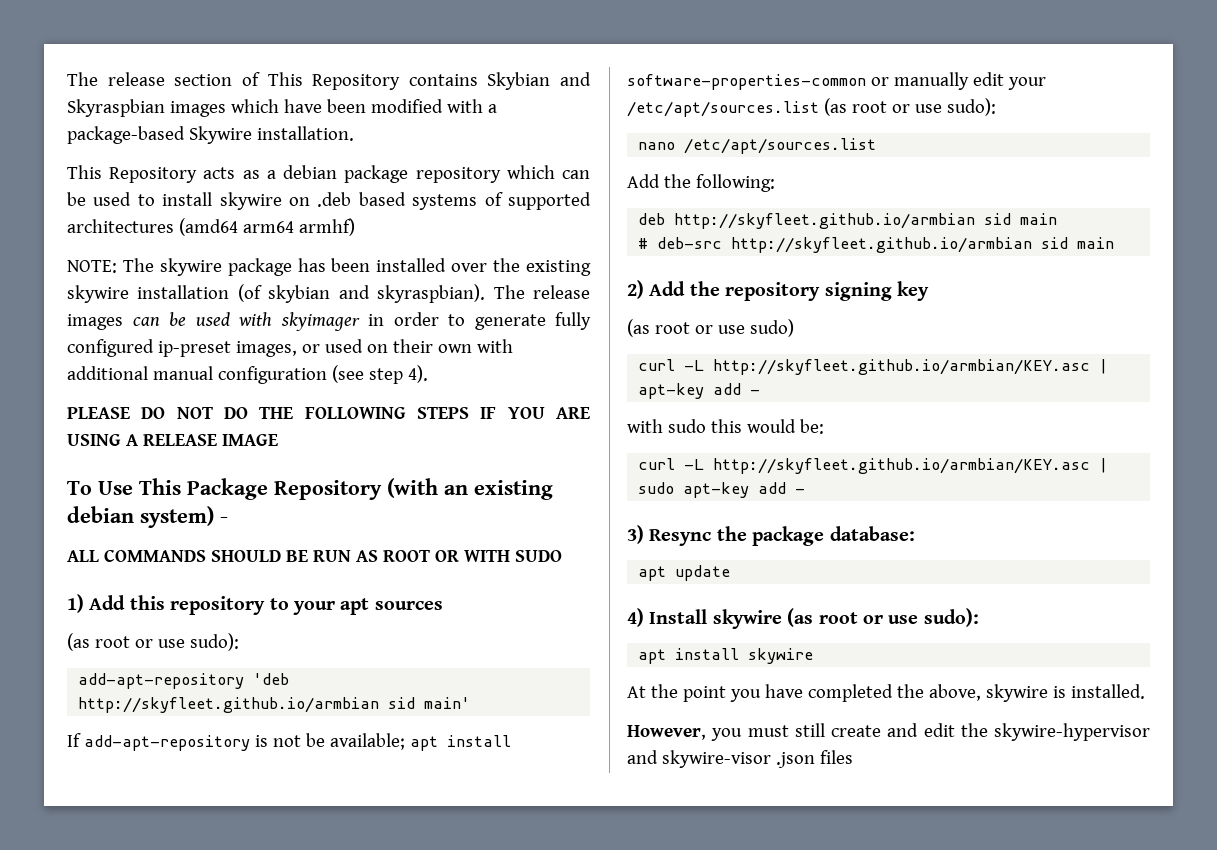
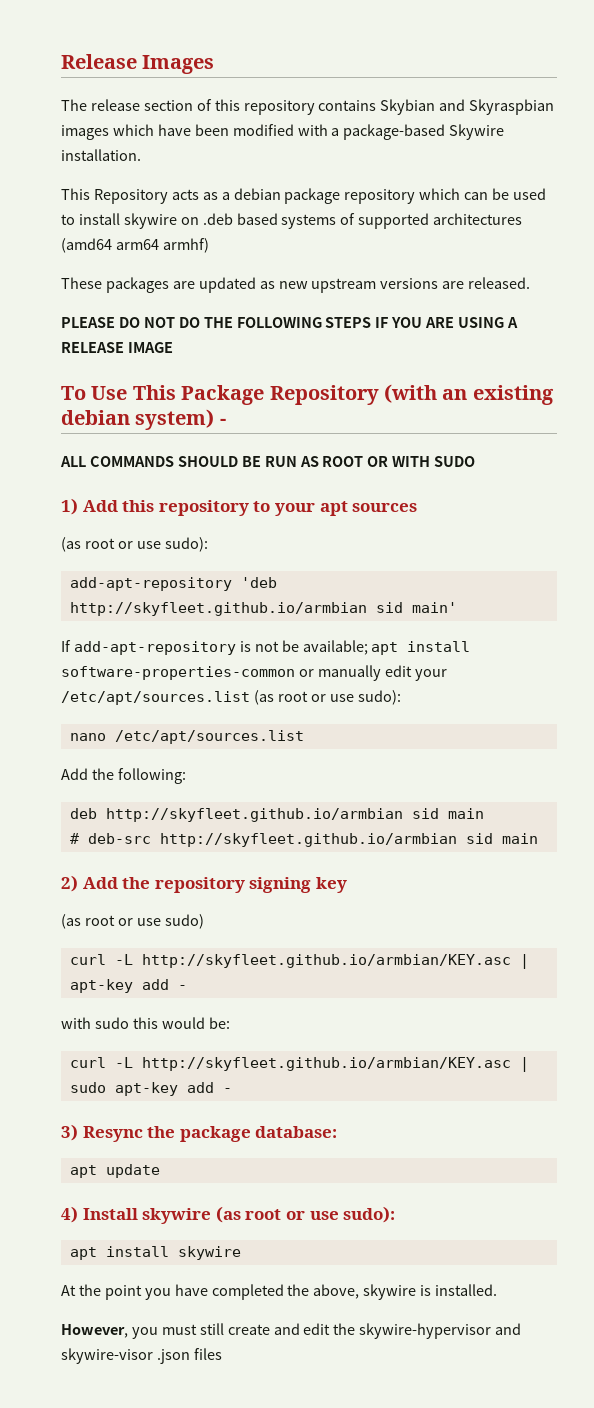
(67, 79) none -> [61,54,215,74] Release Images //
[267,72,401,90] This Repository -> [214,99,315,115] this repository
[67,258,591,276] [67,284,590,303] [67,312,591,331] [67,339,513,357] [67,365,428,384] NOTE: The skywire package has been installed over the existing skywire installation (of skybian and skyraspbian). The release images can be used with skyimager in order to generate fully configured ip-preset images, or used on their own with additional manual configuration (see step 4). -> [61,277,531,293] These packages are updated as new upstream versions are released.

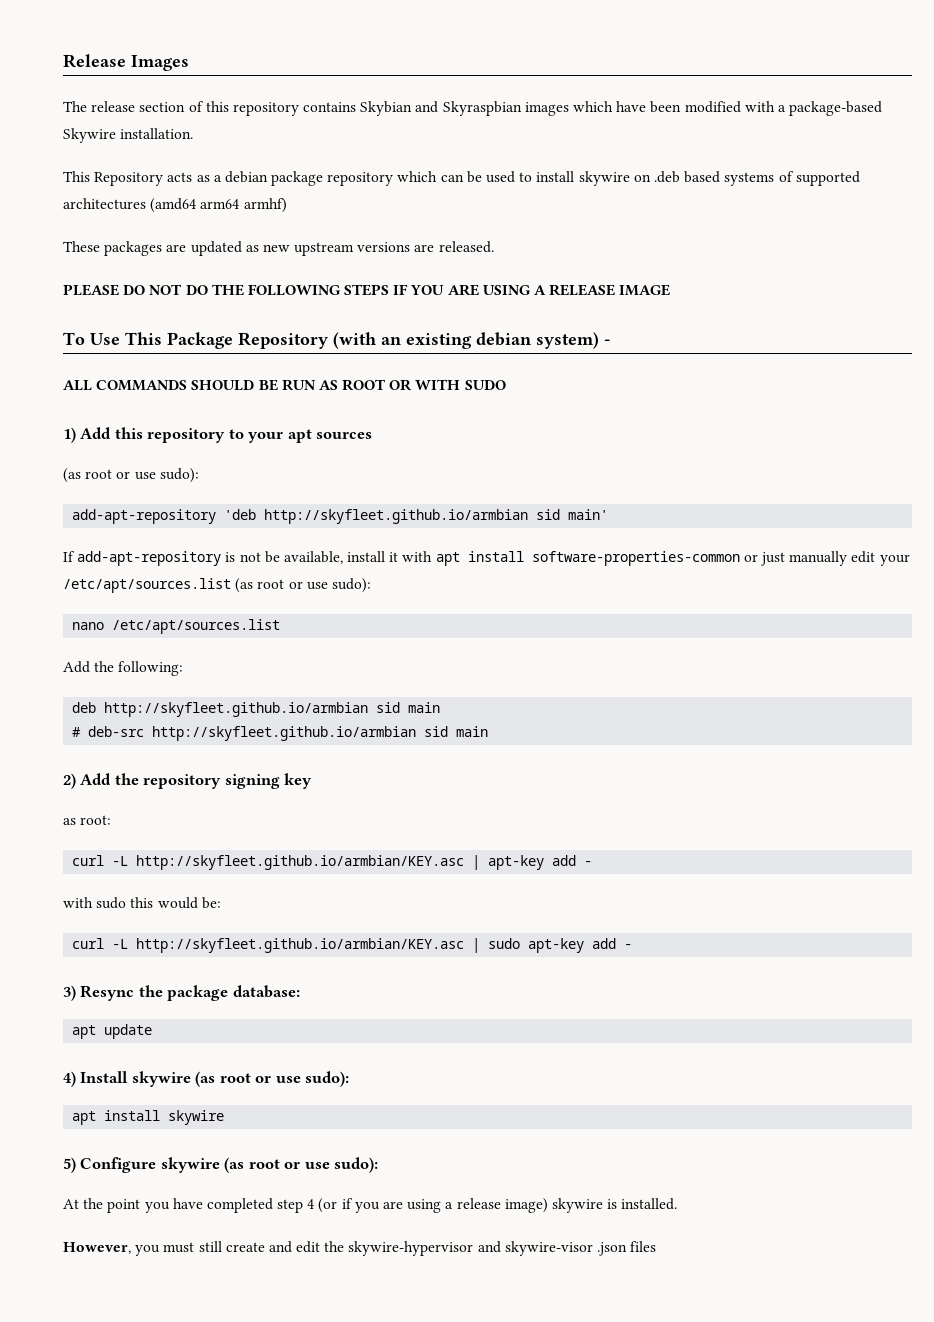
[302,640,368,655] available; -> [283,551,433,564] available, install it with
(314, 673) none -> [761,552,786,566] just
[61,914,204,929] (as root or use sudo) -> [63,815,112,825] as root:
(241, 1253) none -> [63,1157,379,1173] // 5) Configure skywire (as root or use sudo):
[287,1284,360,1299] the above, -> [277,1198,548,1213] step 4 (or if you are using a release image)

